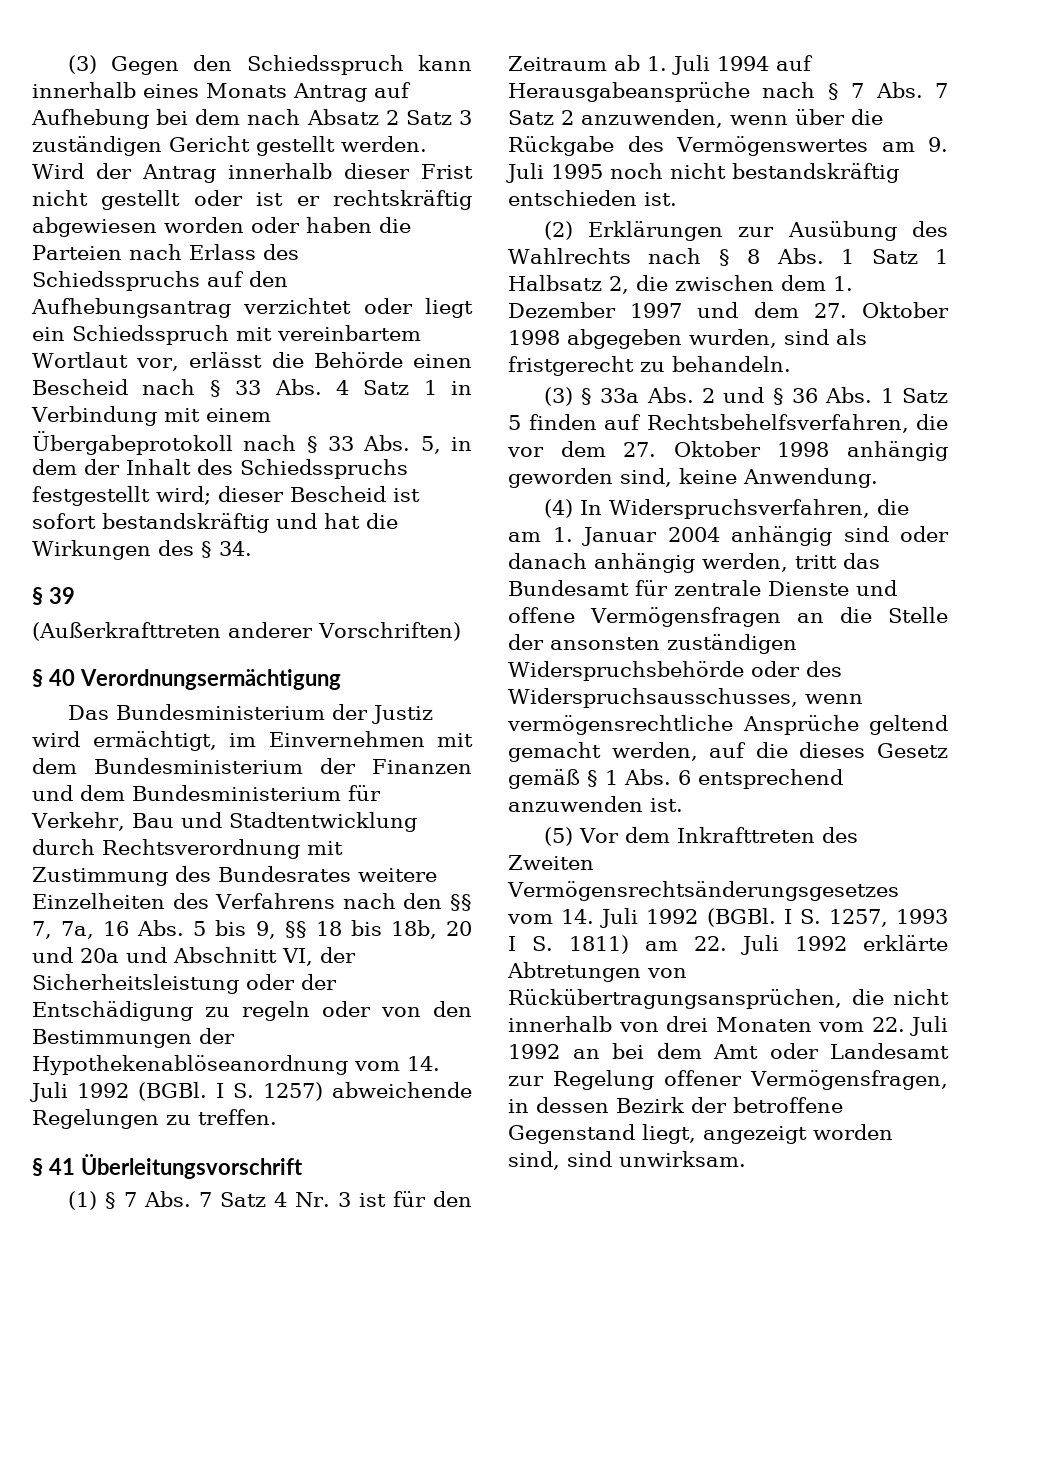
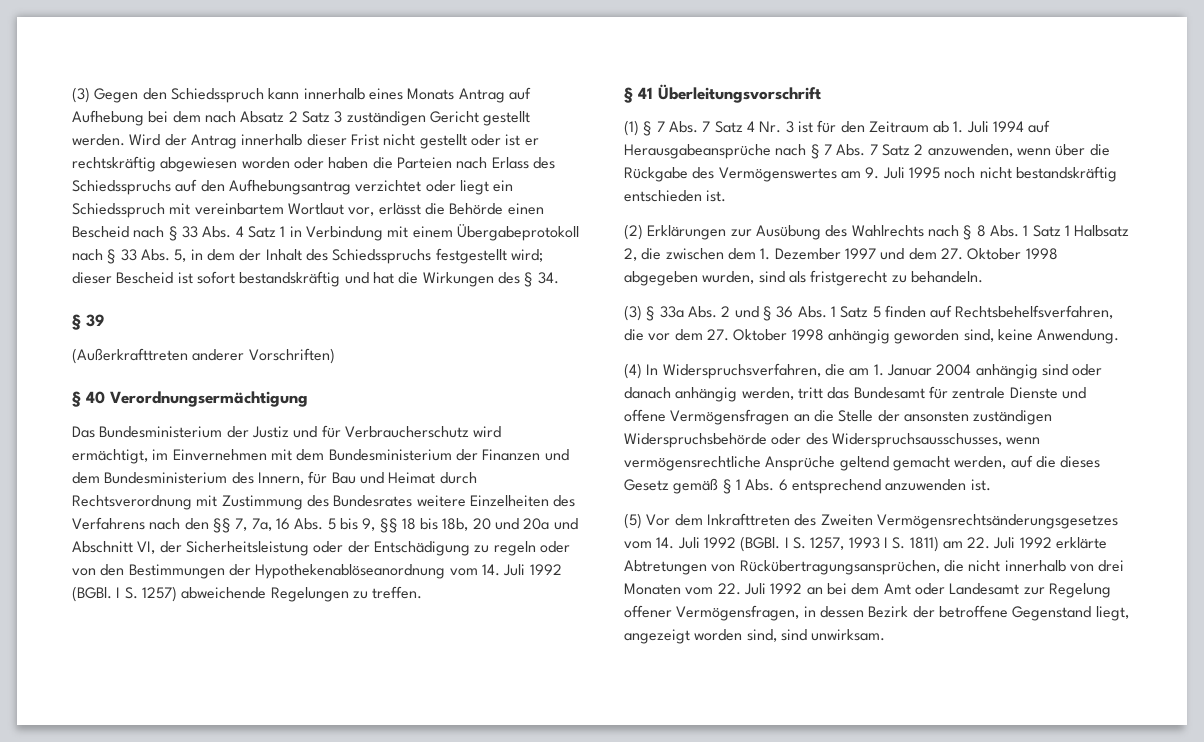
(433, 714) none -> [293,425,469,438] und für Verbraucherschutz
[348,785,381,801] [31,812,125,831] für Verkehr, -> [231,471,328,485] des Innern, für
[228,812,417,832] Stadtentwicklung -> [388,472,436,484] Heimat

